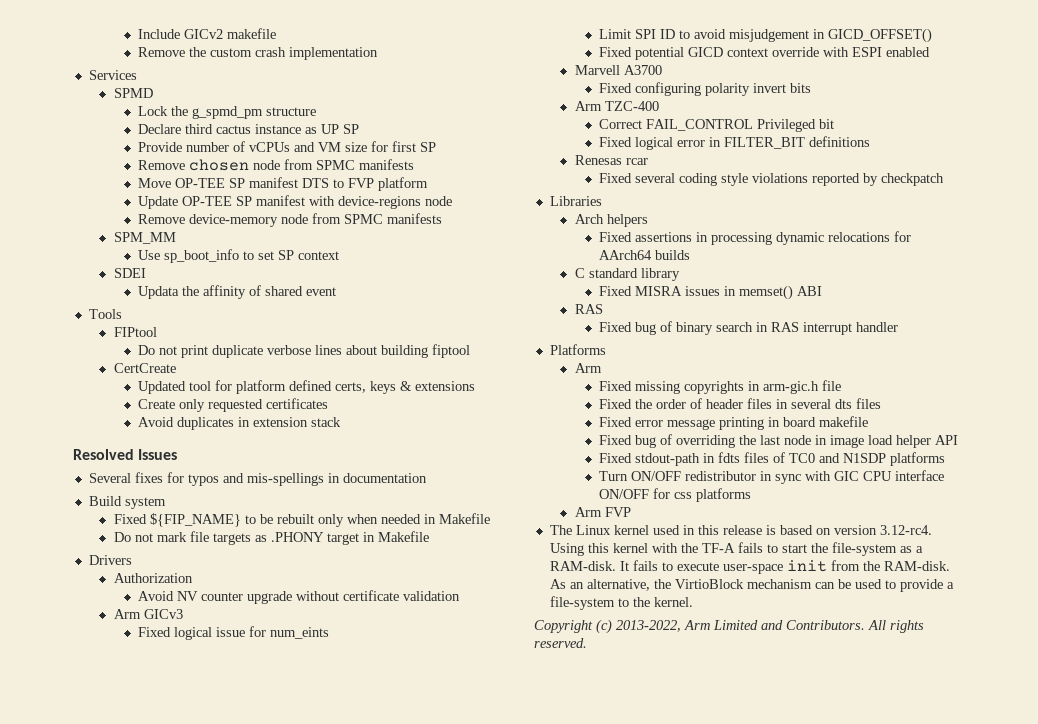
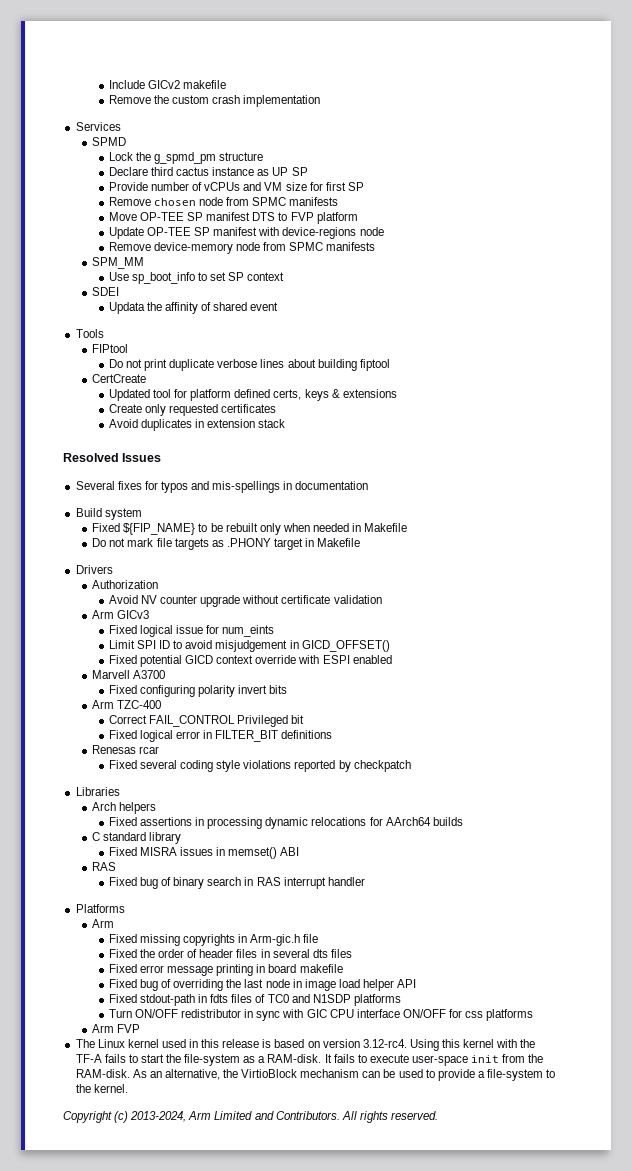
[763,381,820,394] arm-gic.h -> [250,934,301,946] Arm-gic.h
[616,620,681,632] 2013-2022, -> [130,1111,187,1122] 2013-2024,

